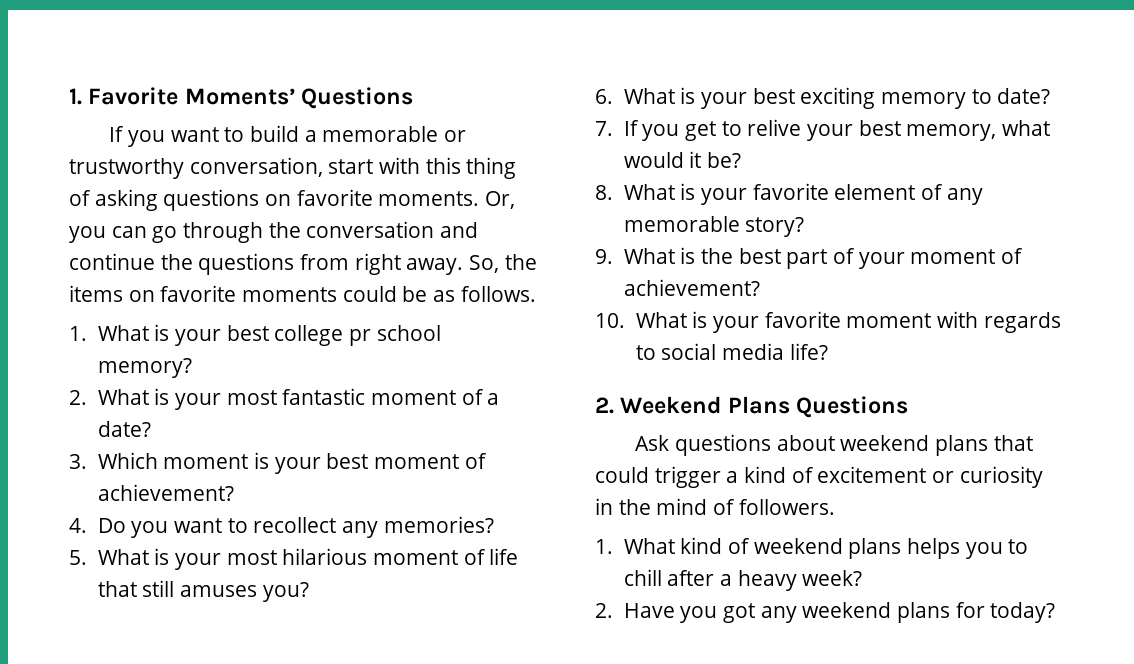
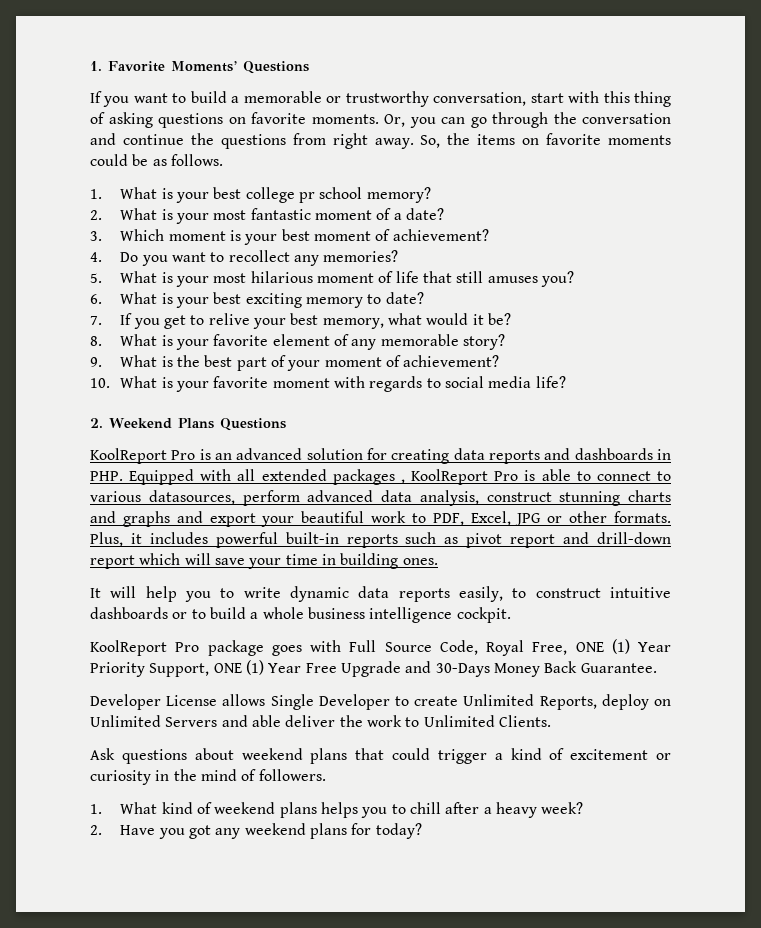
(909, 407) none -> [90,448,671,464] [90,469,671,485] [90,490,671,506] [90,511,672,527] [90,532,672,548] [90,553,438,569] [90,586,671,602] [90,607,511,623] [90,639,671,656] [90,660,657,677] [90,694,671,710] [90,715,551,727] // KoolReport Pro is an advanced solution for creating data reports and dashboards in PHP. Equipped with all extended packages , KoolReport Pro is able to connect to various datasources, perform advanced data analysis, construct stunning charts and graphs and export your beautiful work to PDF, Excel, JPG or other formats. Plus, it includes powerful built-in reports such as pivot report and drill-down report which will save your time in building ones. // It will help you to write dynamic data reports easily, to construct intuitive dashboards or to build a whole business intelligence cockpit. // KoolReport Pro package goes with Full Source Code, Royal Free, ONE (1) Year Priority Support, ONE (1) Year Free Upgrade and 30-Days Money Back Guarantee. // Developer License allows Single Developer to create Unlimited Reports, deploy on Unlimited Servers and able deliver the work to Unlimited Clients.

